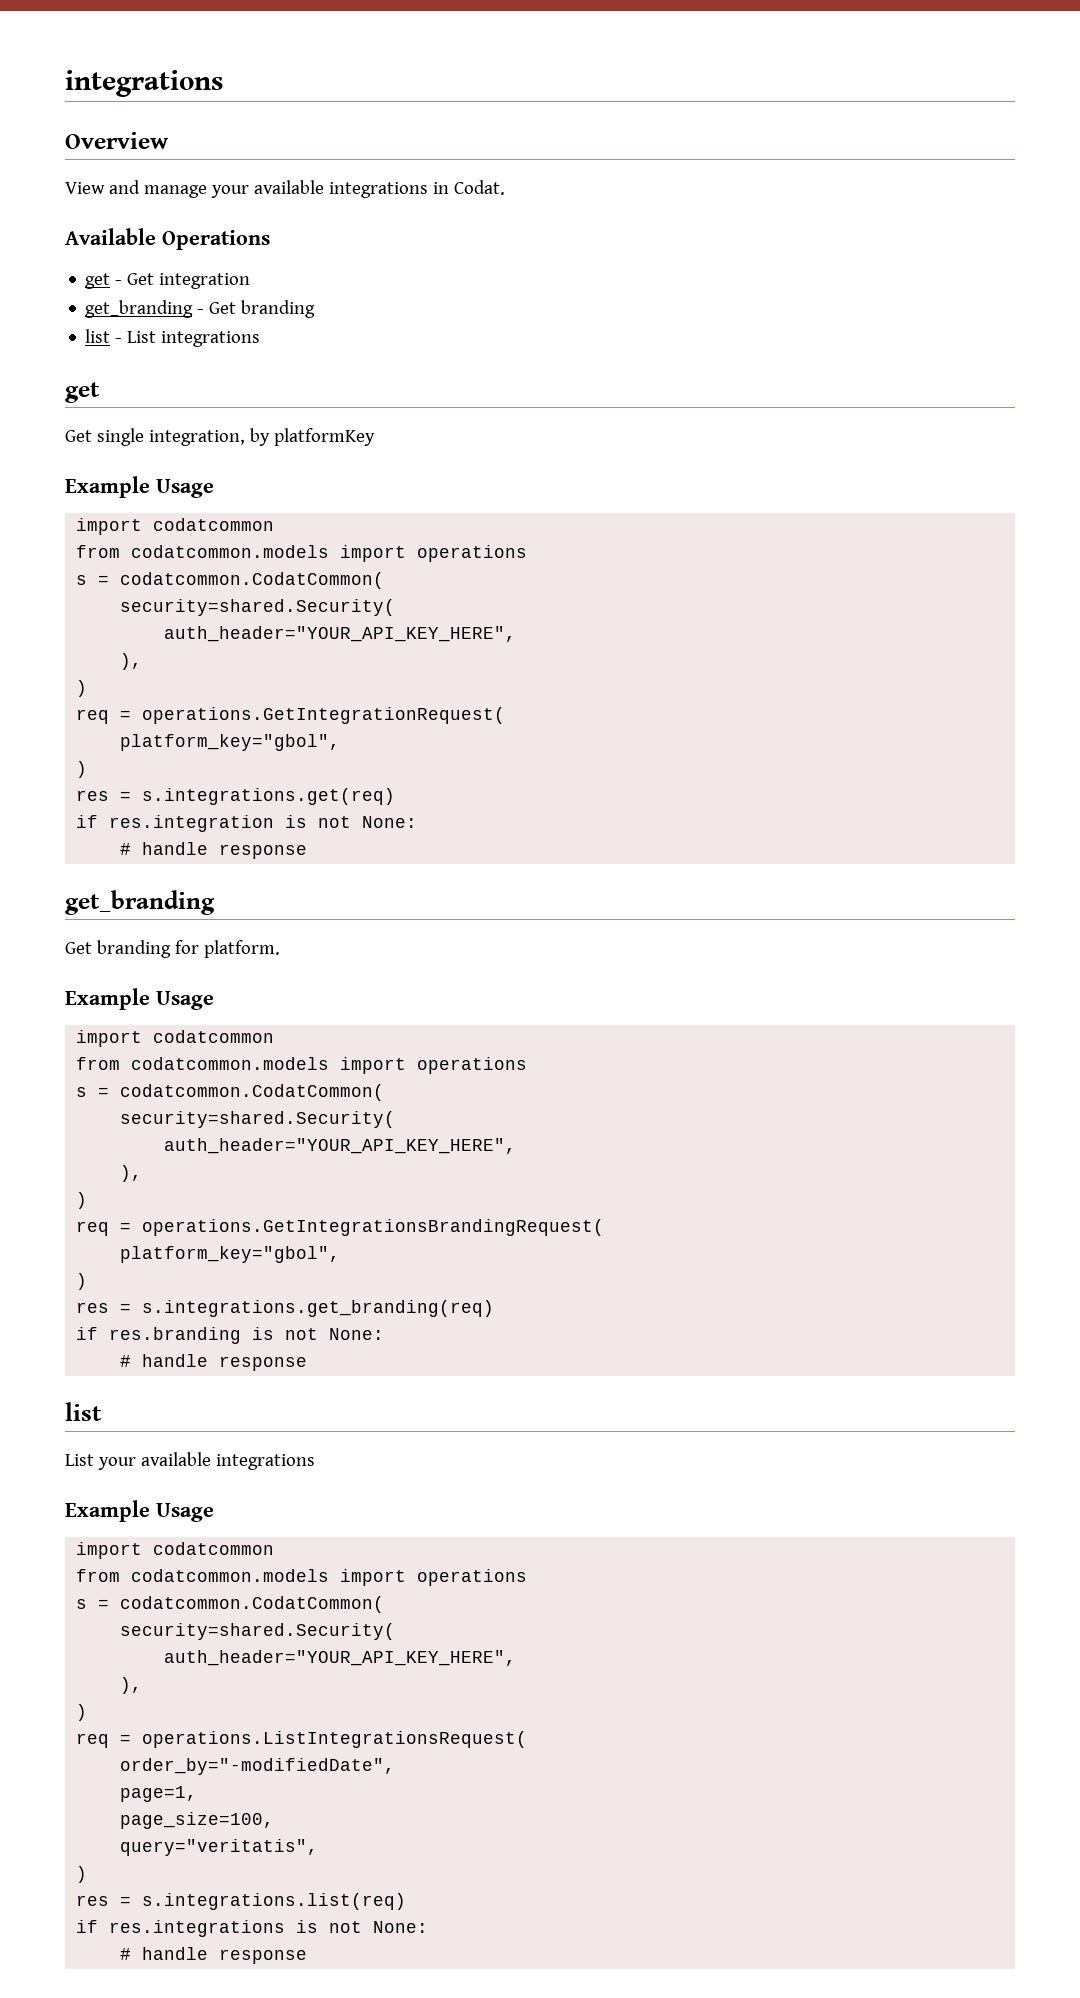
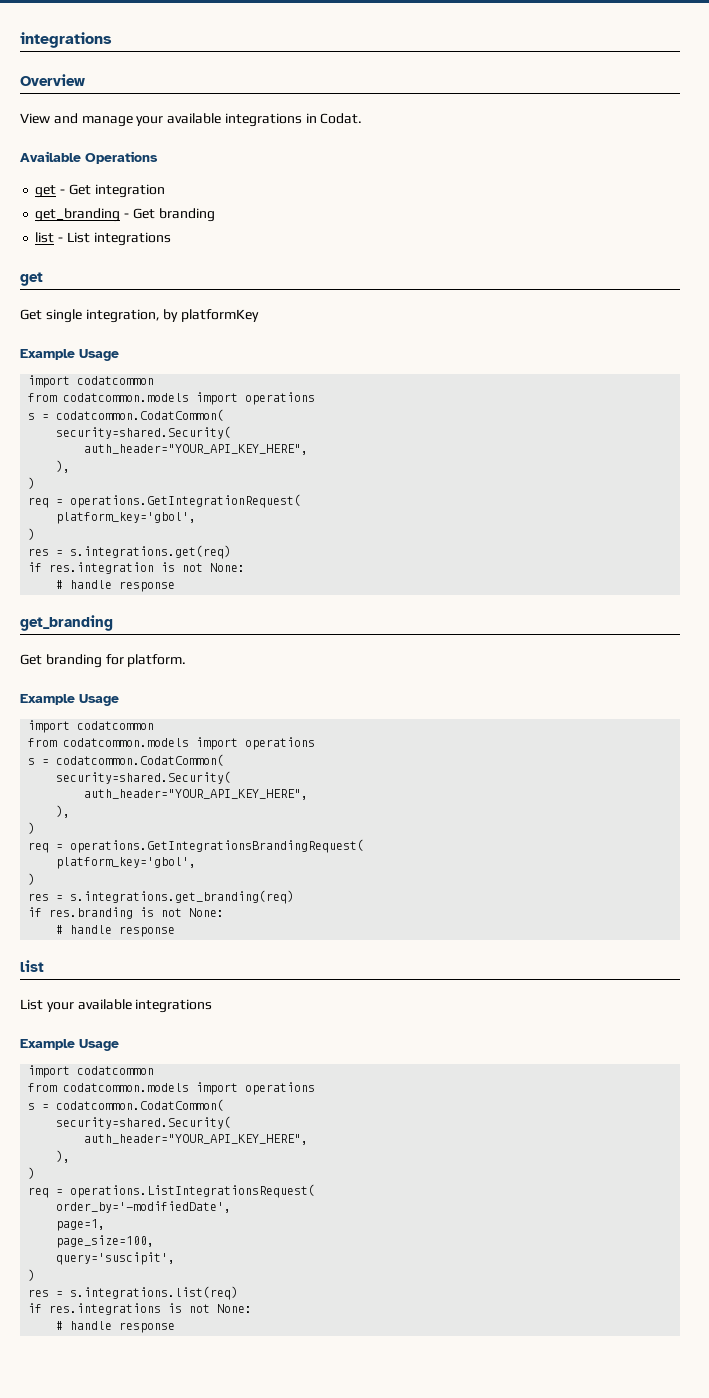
[120,734,341,751] platform_key="gbol", -> [56,512,197,524] platform_key='gbol',
[120,1246,341,1263] platform_key="gbol", -> [56,857,197,869] platform_key='gbol',
[120,1758,396,1775] order_by="-modifiedDate", -> [56,1201,232,1213] order_by='-modifiedDate',
[120,1839,319,1856] query="veritatis", -> [56,1252,176,1265] query='suscipit',

